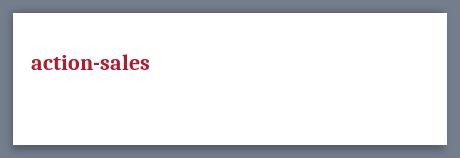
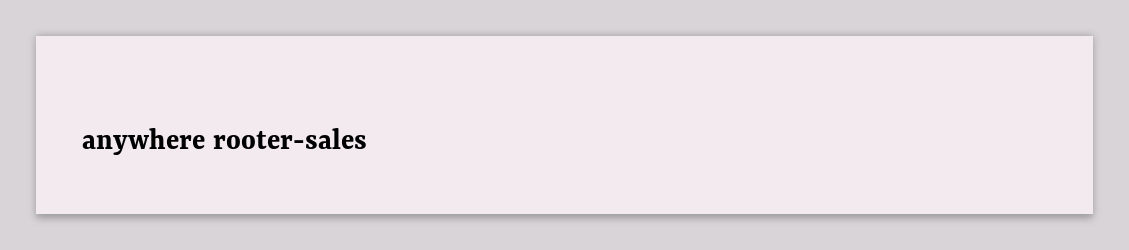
[31,54,150,70] action-sales -> [82,128,368,155] anywhere rooter-sales

